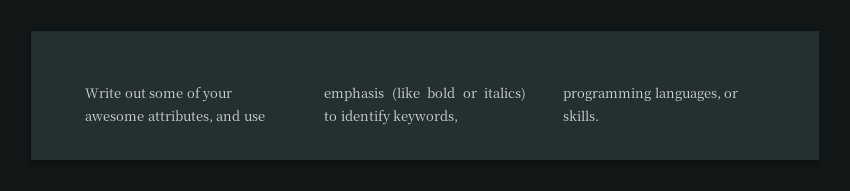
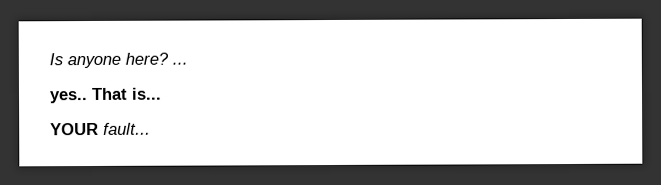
[85,87,233,102] [85,110,265,123] [324,87,526,101] [324,110,459,125] [563,87,739,101] [563,110,599,121] Write out some of your awesome attributes, and use emphasis (like bold or italics) to identify keywords, programming languages, or skills. -> [49,52,188,69] [49,87,162,104] [50,122,151,136] Is anyone here? ... // yes.. That is... // YOUR fault...

